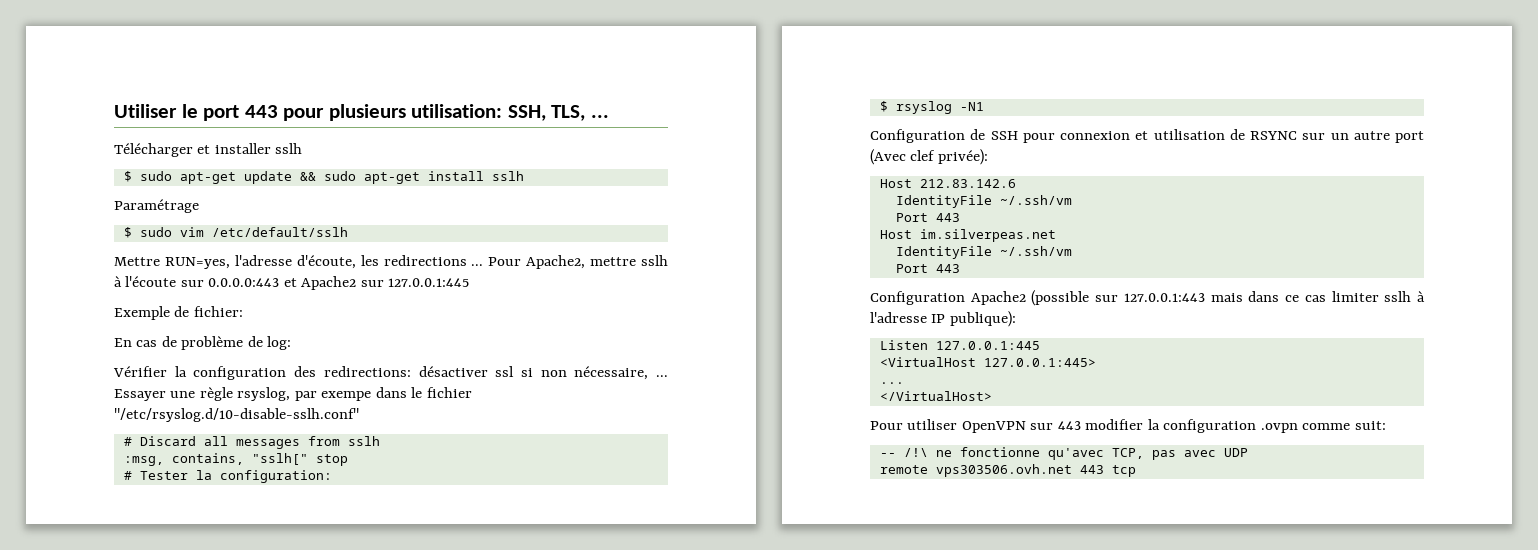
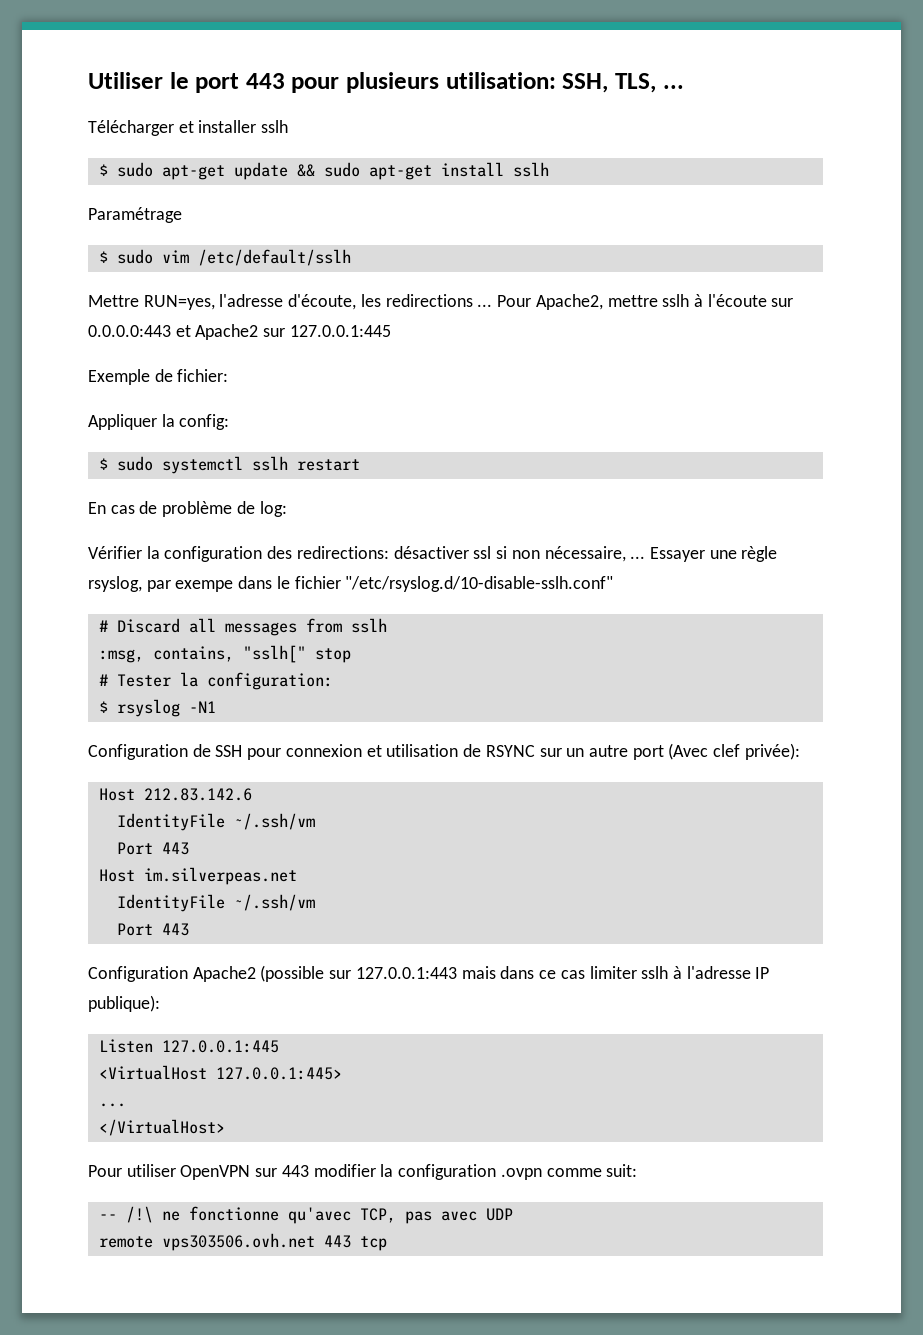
(243, 311) none -> [88,414,230,430] [98,456,360,474] // Appliquer la config: // $ sudo systemctl sslh restart

